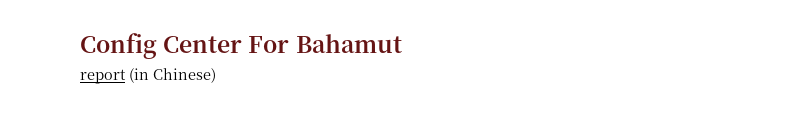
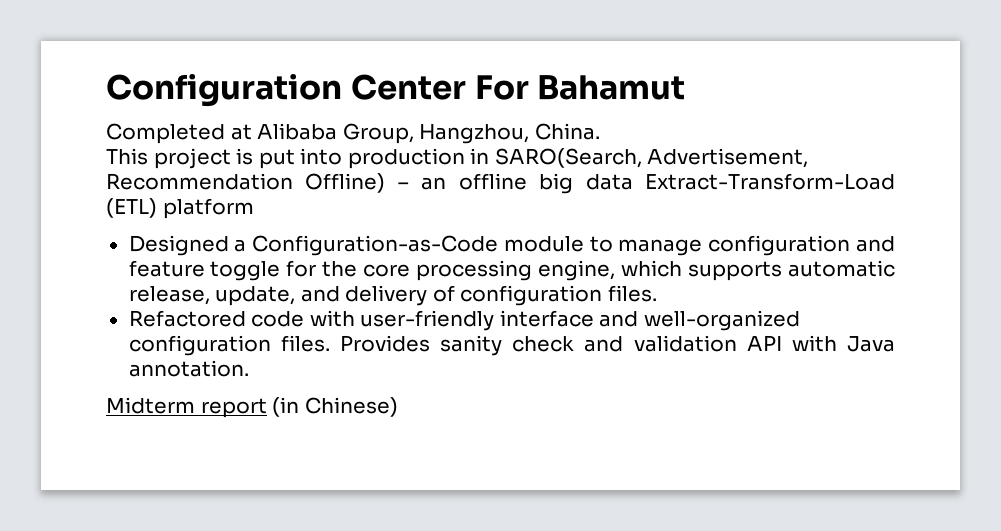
[80,33,157,59] Config -> [106,74,342,107] Configuration
(402, 43) none -> [106,123,600,144] [106,148,809,169] [106,173,896,194] [106,198,254,219] [128,235,896,256] [128,260,896,281] [128,285,657,306] [128,310,800,331] [128,335,896,356] [128,360,249,377] [106,397,195,414] Completed at Alibaba Group, Hangzhou, China. // This project is put into production in SARO(Search, Advertisement, Recommendation Offline) – an offline big data Extract-Transform-Load (ETL) platform // Designed a Configuration-as-Code module to manage configuration and feature toggle for the core processing engine, which supports automatic release, update, and delivery of configuration files. // Refactored code with user-friendly interface and well-organized configuration files. Provides sanity check and validation API with Java annotation. // Midterm

